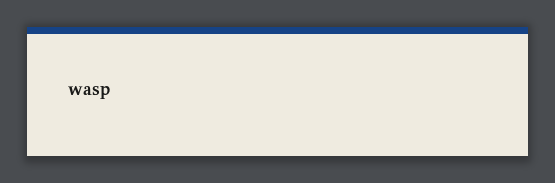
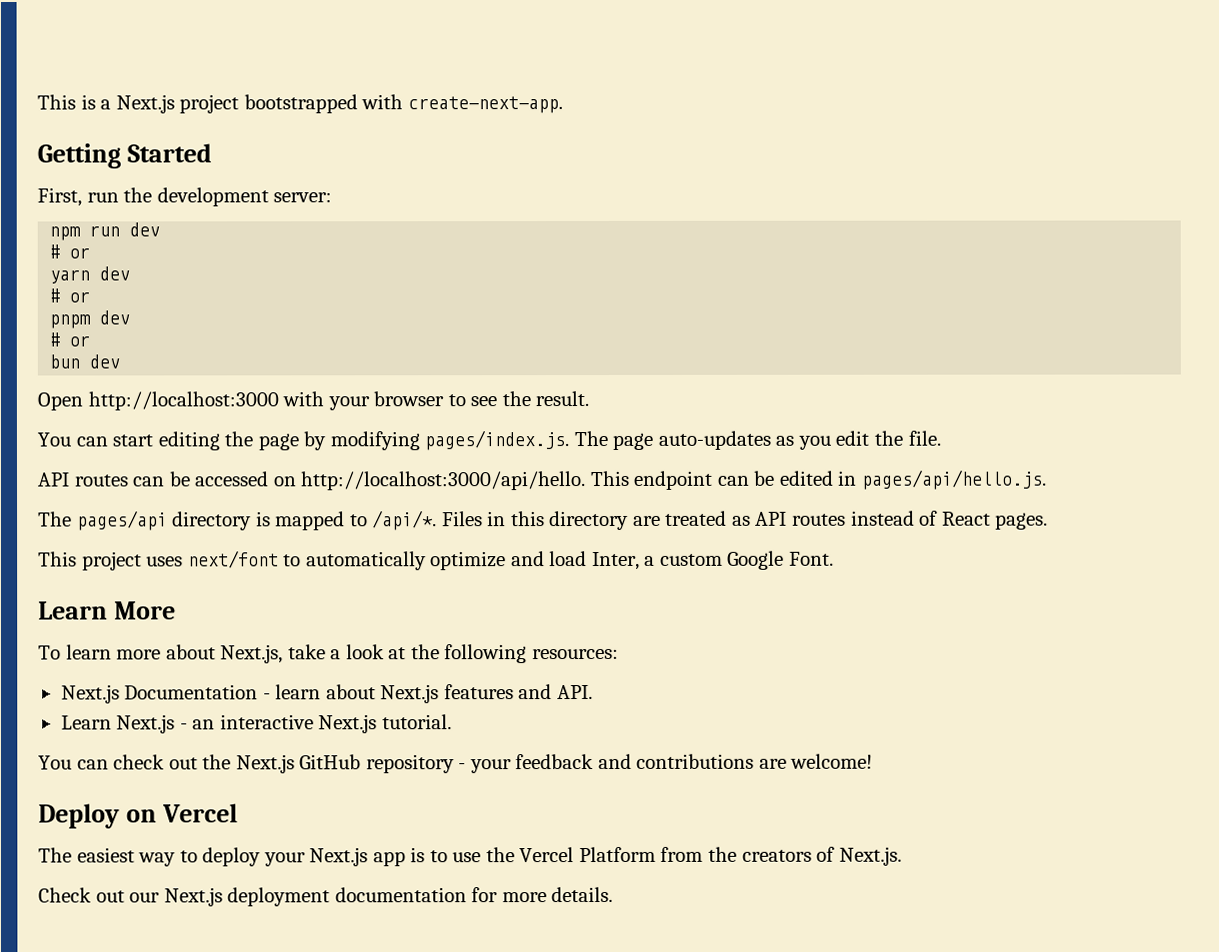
[68,85,110,99] wasp -> [37,94,563,114] [37,143,212,169] [37,187,333,207] [49,222,161,241] [49,244,91,259] [49,266,131,284] [49,288,91,303] [49,310,131,329] [49,332,91,347] [49,354,121,369] [37,391,590,411] [37,430,941,451] [37,469,1047,491] [38,510,1049,531] [38,550,834,571] [38,601,176,620] [38,644,619,664] [60,684,593,704] [60,714,452,734] [38,753,874,774] [38,803,238,829] [38,846,902,867] [38,886,614,907] This is a Next.js project bootstrapped with create-next-app. // Getting Started // First, run the development server: // npm run dev // # or // yarn dev // # or // pnpm dev // # or // bun dev // Open http://localhost:3000 with your browser to see the result. // You can start editing the page by modifying pages/index.js. The page auto-updates as you edit the file. // API routes can be accessed on http://localhost:3000/api/hello. This endpoint can be edited in pages/api/hello.js. // The pages/api directory is mapped to /api/*. Files in this directory are treated as API routes instead of React pages. // This project uses next/font to automatically optimize and load Inter, a custom Google Font. // Learn More // To learn more about Next.js, take a look at the following resources: // Next.js Documentation - learn about Next.js features and API. // Learn Next.js - an interactive Next.js tutorial. // You can check out the Next.js GitHub repository - your feedback and contributions are welcome! // Deploy on Vercel // The easiest way to deploy your Next.js app is to use the Vercel Platform from the creators of Next.js. // Check out our Next.js deployment documentation for more details.

